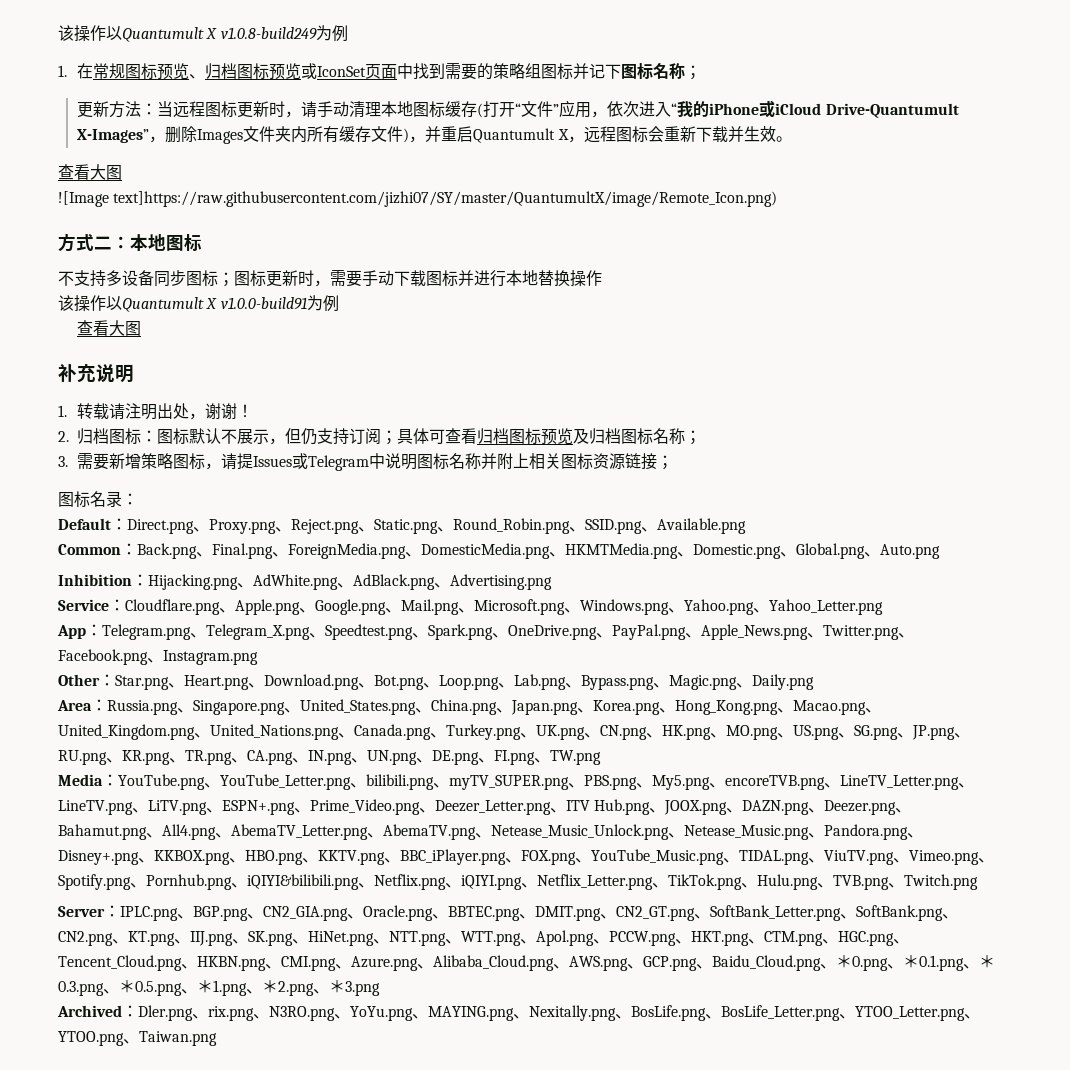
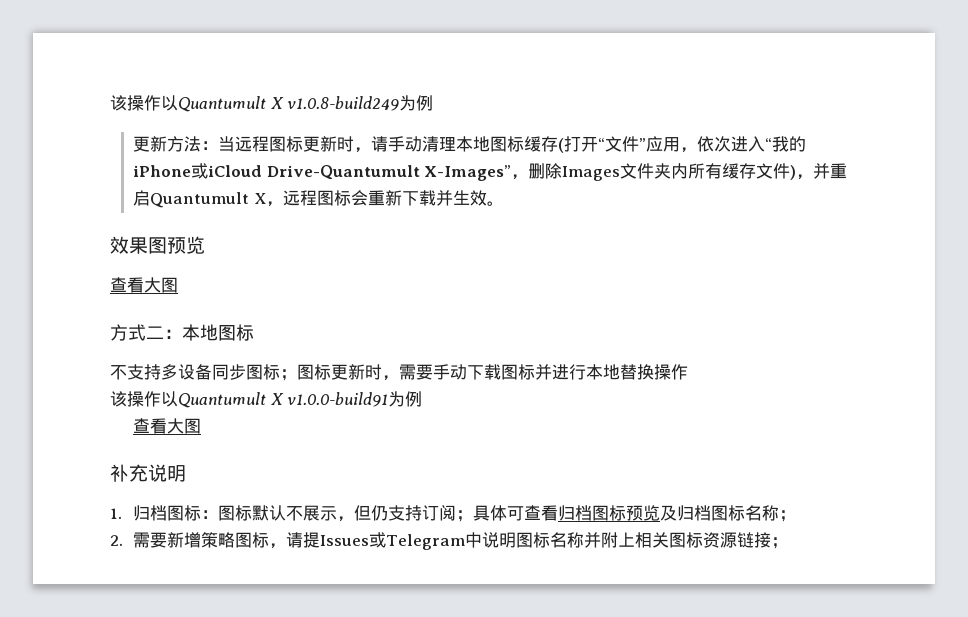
[58,63,702,80] // 1.在常规图标预览、归档图标预览或IconSet页面中找到需要的策略组图标并记下图标名称； -> (434, 103) none
[58,164,122,180] [58,191,778,207] // 查看大图 // ![Image text]https://raw.githubusercontent.com/jizhi07/SY/master/QuantumultX/image/Remote_Icon.png) -> [110,236,205,254] [110,277,178,293] // 效果图预览 // 查看大图
[77,403,254,420] [58,431,69,442] 转载请注明出处，谢谢！ // 2. -> (122, 513) none
[58,456,68,467] 3. -> [110,535,123,546] 2.
[58,491,138,508] [58,518,746,534] [58,543,940,559] [58,574,552,590] [58,599,883,615] [57,624,914,640] [58,649,258,665] [58,674,814,690] [57,699,881,715] [58,724,970,740] [58,750,601,765] [58,774,974,790] [58,799,912,815] [58,824,923,840] [58,849,994,865] [58,874,978,890] [58,905,958,921] [58,930,909,946] [58,955,995,971] [58,980,380,996] [57,1005,980,1021] [58,1031,217,1046] // 图标名录： // Default：Direct.png、Proxy.png、Reject.png、Static.png、Round_Robin.png、SSID.png、Available.png // Common：Back.png、Final.png、ForeignMedia.png、DomesticMedia.png、HKMTMedia.png、Domestic.png、Global.png、Auto.png // Inhibition：Hijacking.png、AdWhite.png、AdBlack.png、Advertising.png // Service：Cloudflare.png、Apple.png、Google.png、Mail.png、Microsoft.png、Windows.png、Yahoo.png、Yahoo_Letter.png // App：Telegram.png、Telegram_X.png、Speedtest.png、Spark.png、OneDrive.png、PayPal.png、Apple_News.png、Twitter.png、Facebook.png、Instagram.png // Other：Star.png、Heart.png、Download.png、Bot.png、Loop.png、Lab.png、Bypass.png、Magic.png、Daily.png // Area：Russia.png、Singapore.png、United_States.png、China.png、Japan.png、Korea.png、Hong_Kong.png、Macao.png、United_Kingdom.png、United_Nations.png、Canada.png、Turkey.png、UK.png、CN.png、HK.png、MO.png、US.png、SG.png、JP.png、RU.png、KR.png、TR.png、CA.png、IN.png、UN.png、DE.png、FI.png、TW.png // Media：YouTube.png、YouTube_Letter.png、bilibili.png、myTV_SUPER.png、PBS.png、My5.png、encoreTVB.png、LineTV_Letter.png、LineTV.png、LiTV.png、ESPN+.png、Prime_Video.png、Deezer_Letter.png、ITV Hub.png、JOOX.png、DAZN.png、Deezer.png、Bahamut.png、All4.png、AbemaTV_Letter.png、AbemaTV.png、Netease_Music_Unlock.png、Netease_Music.png、Pandora.png、Disney+.png、KKBOX.png、HBO.png、KKTV.png、BBC_iPlayer.png、FOX.png、YouTube_Music.png、TIDAL.png、ViuTV.png、Vimeo.png、Spotify.png、Pornhub.png、iQIYI&bilibili.png、Netflix.png、iQIYI.png、Netflix_Letter.png、TikTok.png、Hulu.png、TVB.png、Twitch.png // Server：IPLC.png、BGP.png、CN2_GIA.png、Oracle.png、BBTEC.png、DMIT.png、CN2_GT.png、SoftBank_Letter.png、SoftBank.png、CN2.png、KT.png、IIJ.png、SK.png、HiNet.png、NTT.png、WTT.png、Apol.png、PCCW.png、HKT.png、CTM.png、HGC.png、Tencent_Cloud.png、HKBN.png、CMI.png、Azure.png、Alibaba_Cloud.png、AWS.png、GCP.png、Baidu_Cloud.png、＊0.png、＊0.1.png、＊0.3.png、＊0.5.png、＊1.png、＊2.png、＊3.png // Archived：Dler.png、rix.png、N3RO.png、YoYu.png、MAYING.png、Nexitally.png、BosLife.png、BosLife_Letter.png、YTOO_Letter.png、YTOO.png、Taiwan.png -> (788, 543) none

